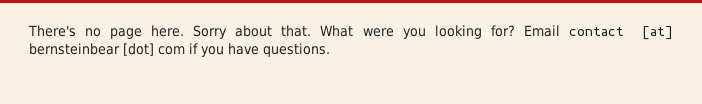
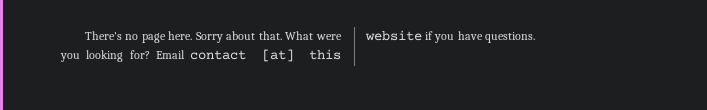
[29,43,185,56] bernsteinbear [dot] com -> [309,49,341,60] [365,30,422,41] this website

